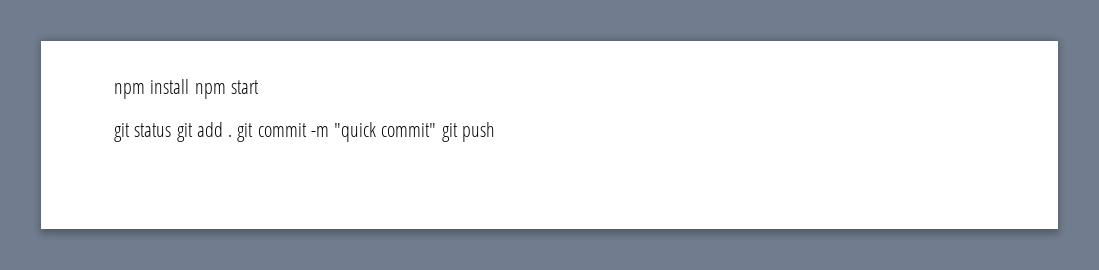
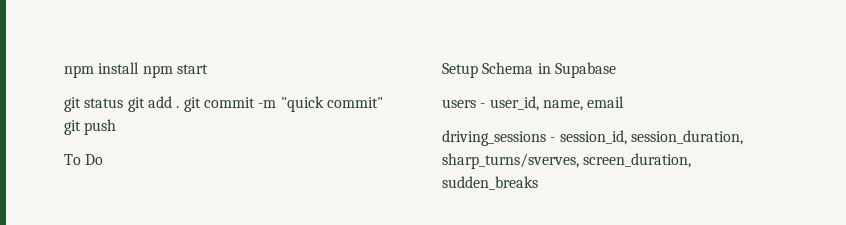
(495, 132) none -> [64,154,104,165] [442,62,616,78] [442,96,625,111] [442,130,743,146] [442,153,692,169] [442,176,538,190] // To Do // Setup Schema in Supabase // users - user_id, name, email // driving_sessions - session_id, session_duration, sharp_turns/sverves, screen_duration, sudden_breaks

